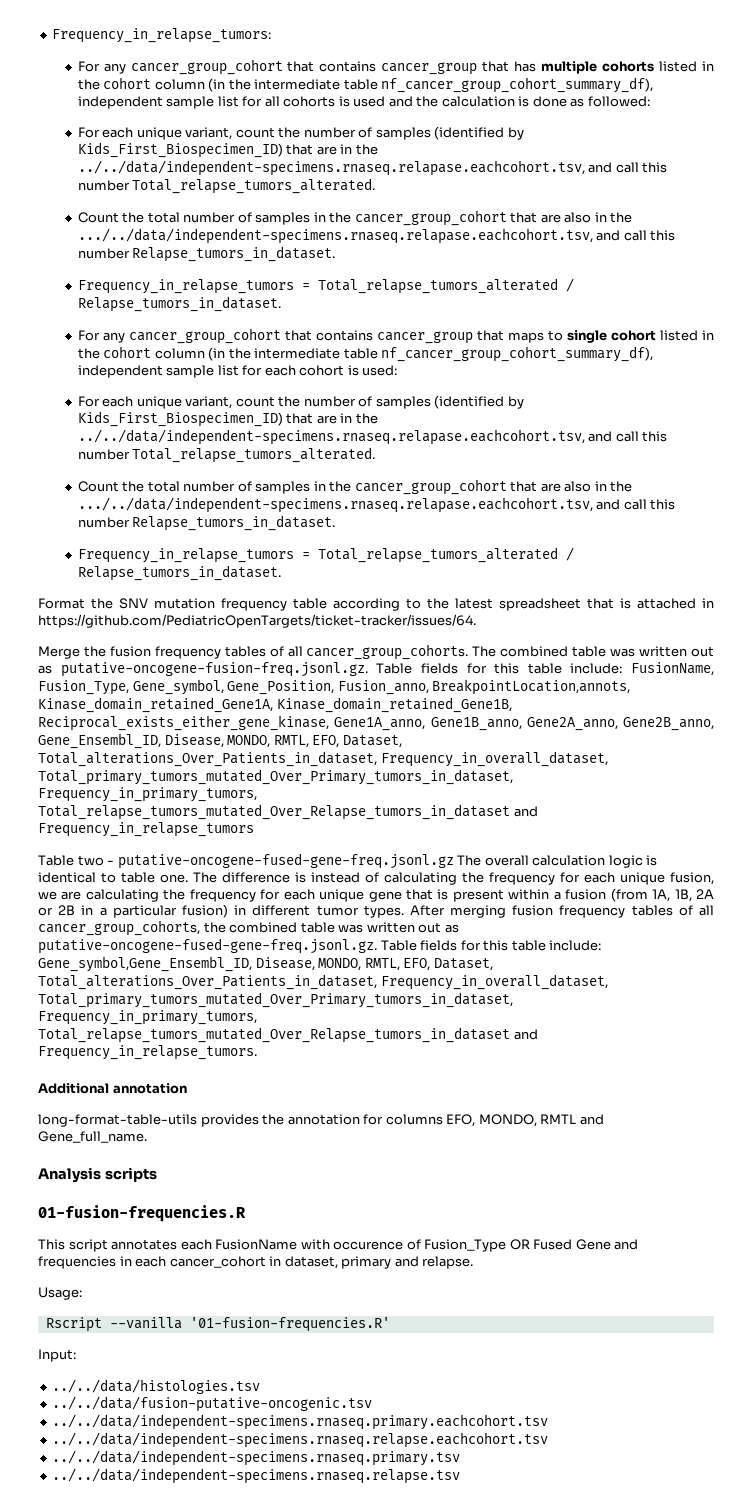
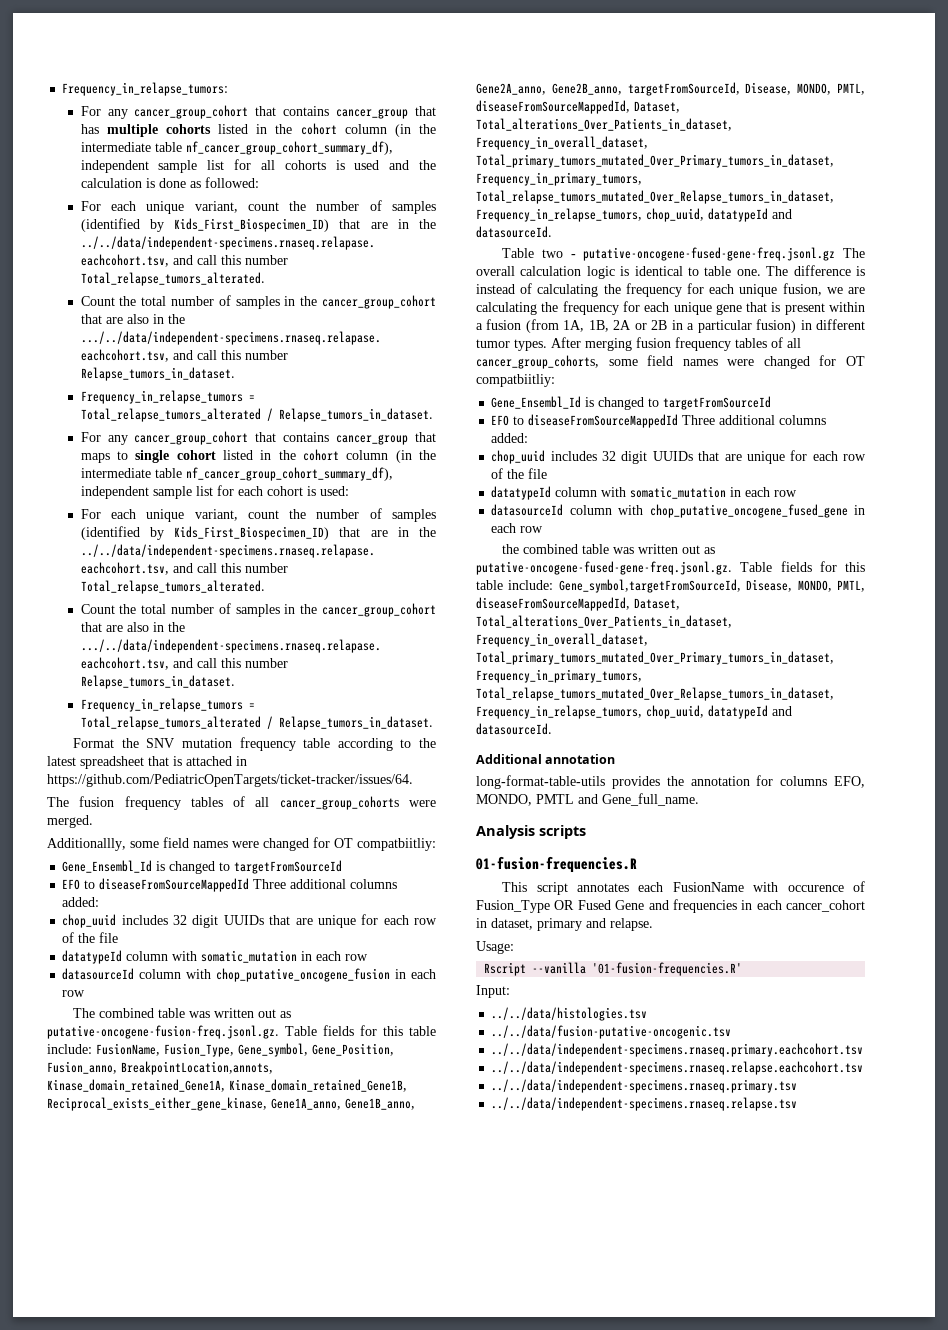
[38,644,469,660] Merge the fusion frequency tables of all cancer_group_cohorts. -> [47,796,436,810] [47,815,93,828] [47,837,436,851] [62,860,343,874] [62,878,398,892] [62,897,100,907] [62,914,438,928] [62,932,119,943] [62,950,369,964] [62,968,437,982] [62,990,86,997] The fusion frequency tables of all cancer_group_cohorts were merged. // Additionallly, some field names were changed for OT compatbiitliy: // Gene_Ensembl_Id is changed to targetFromSourceId // EFO to diseaseFromSourceMappedId Three additional columns added: // chop_uuid includes 32 digit UUIDs that are unique for each row of the file // datatypeId column with somatic_mutation in each row // datasourceId column with chop_putative_oncogene_fusion in each row //
[38,733,402,749] [38,751,608,767] [38,769,513,785] [38,787,257,802] [38,804,538,820] [38,822,254,837] Gene_Ensembl_ID, Disease, MONDO, RMTL, EFO, Dataset, Total_alterations_Over_Patients_in_dataset, Frequency_in_overall_dataset, Total_primary_tumors_mutated_Over_Primary_tumors_in_dataset, Frequency_in_primary_tumors, Total_relapse_tumors_mutated_Over_Relapse_tumors_in_dataset and Frequency_in_relapse_tumors -> [627,82,865,96] [476,100,680,114] [476,118,732,131] [476,136,648,150] [476,154,834,168] [476,172,642,186] [476,190,834,204] [476,208,792,222] [476,226,552,238] targetFromSourceId, Disease, MONDO, PMTL, diseaseFromSourceMappedId, Dataset, Total_alterations_Over_Patients_in_dataset, Frequency_in_overall_dataset, Total_primary_tumors_mutated_Over_Primary_tumors_in_dataset, Frequency_in_primary_tumors, Total_relapse_tumors_mutated_Over_Relapse_tumors_in_dataset, Frequency_in_relapse_tumors, chop_uuid, datatypeId and datasourceId.
(200, 928) none -> [608,355,865,369] [476,374,555,387] [491,396,772,410] [491,414,827,428] [491,433,529,443] [491,450,867,464] [491,468,548,479] [491,486,798,500] [491,504,865,518] [491,523,544,533] some field names were changed for OT compatbiitliy: // Gene_Ensembl_Id is changed to targetFromSourceId // EFO to diseaseFromSourceMappedId Three additional columns added: // chop_uuid includes 32 digit UUIDs that are unique for each row of the file // datatypeId column with somatic_mutation in each row // datasourceId column with chop_putative_oncogene_fused_gene in each row //
[38,956,493,972] [38,974,608,990] [38,992,513,1008] [38,1010,257,1025] [38,1027,538,1043] [38,1045,257,1060] Gene_symbol,Gene_Ensembl_ID, Disease, MONDO, RMTL, EFO, Dataset, Total_alterations_Over_Patients_in_dataset, Frequency_in_overall_dataset, Total_primary_tumors_mutated_Over_Primary_tumors_in_dataset, Frequency_in_primary_tumors, Total_relapse_tumors_mutated_Over_Relapse_tumors_in_dataset and Frequency_in_relapse_tumors. -> [558,579,865,593] [476,597,680,611] [476,615,732,628] [476,633,648,647] [476,651,834,665] [476,669,642,683] [476,687,834,701] [476,705,792,719] [476,723,552,735] Gene_symbol,targetFromSourceId, Disease, MONDO, PMTL, diseaseFromSourceMappedId, Dataset, Total_alterations_Over_Patients_in_dataset, Frequency_in_overall_dataset, Total_primary_tumors_mutated_Over_Primary_tumors_in_dataset, Frequency_in_primary_tumors, Total_relapse_tumors_mutated_Over_Relapse_tumors_in_dataset, Frequency_in_relapse_tumors, chop_uuid, datatypeId and datasourceId.
[540,1114,577,1124] RMTL -> [536,794,574,804] PMTL

